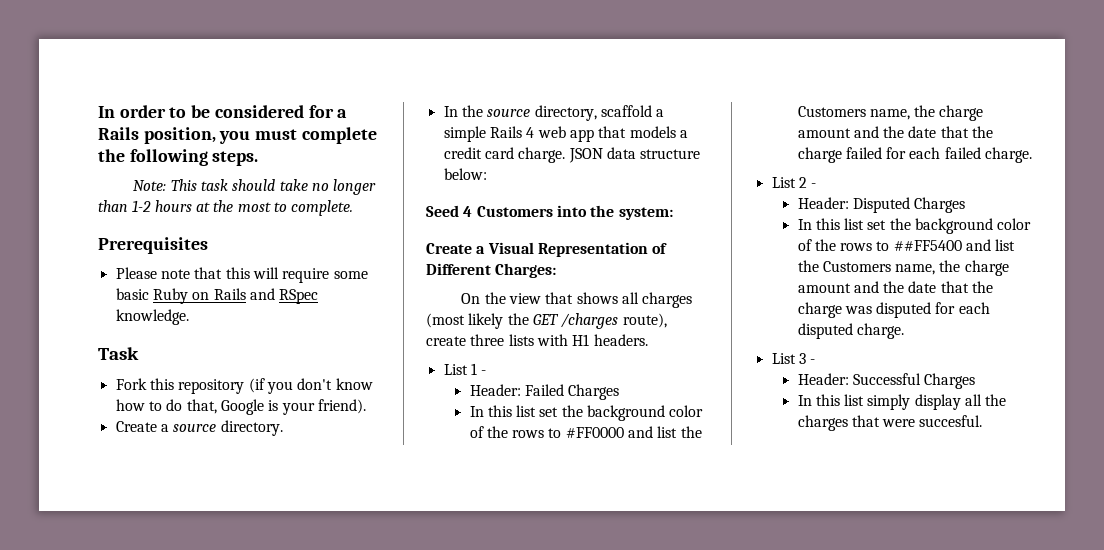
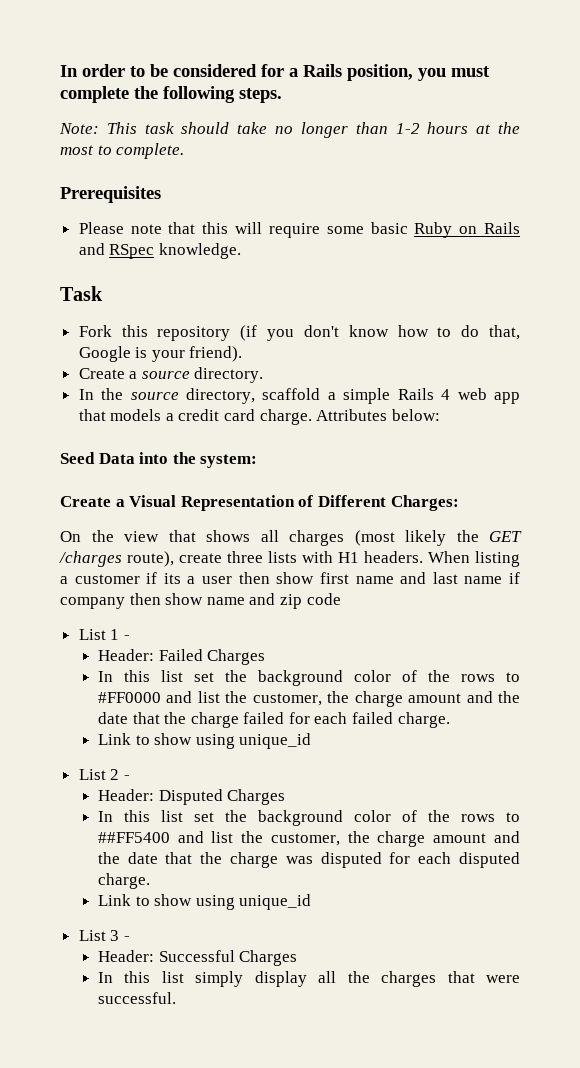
[568,147,701,163] JSON data structure -> [316,409,388,421] Attributes
[463,206,553,217] 4 Customers -> [98,453,135,464] Data
(648, 340) none -> [428,551,520,567] [60,572,521,584] [60,593,341,609] When listing a customer if its a user then show first name and last name if company then show name and zip code
[797,106,910,120] Customers name, -> [252,693,322,706] customer,
(1033, 155) none -> [97,733,312,749] // Link to show using unique_id
[822,261,936,275] Customers name, -> [270,833,340,846] customer,
(904, 331) none -> [97,894,312,910] // Link to show using unique_id
[919,415,983,427] succesful. -> [97,992,176,1004] successful.

